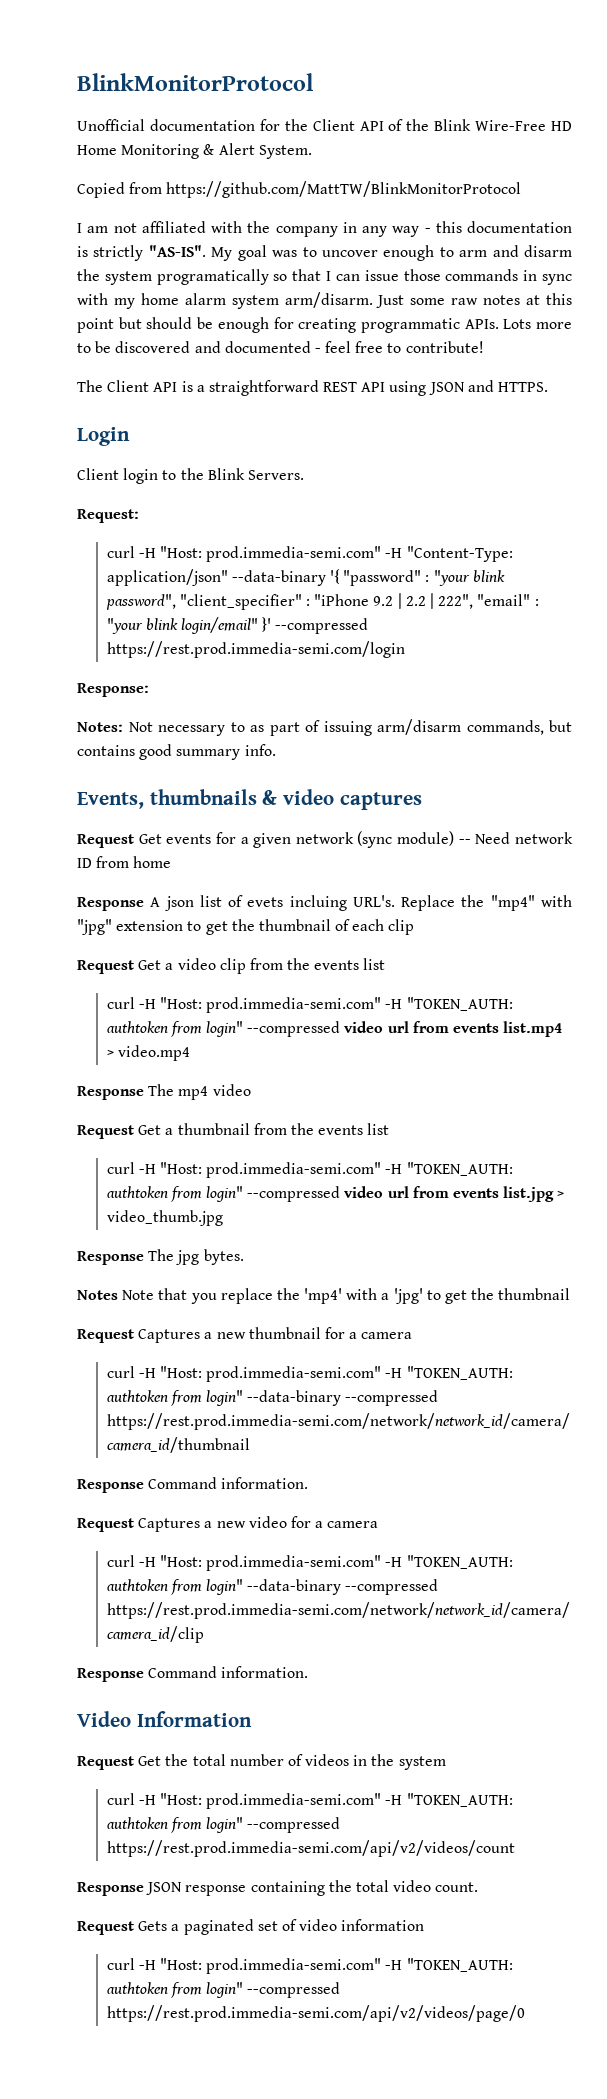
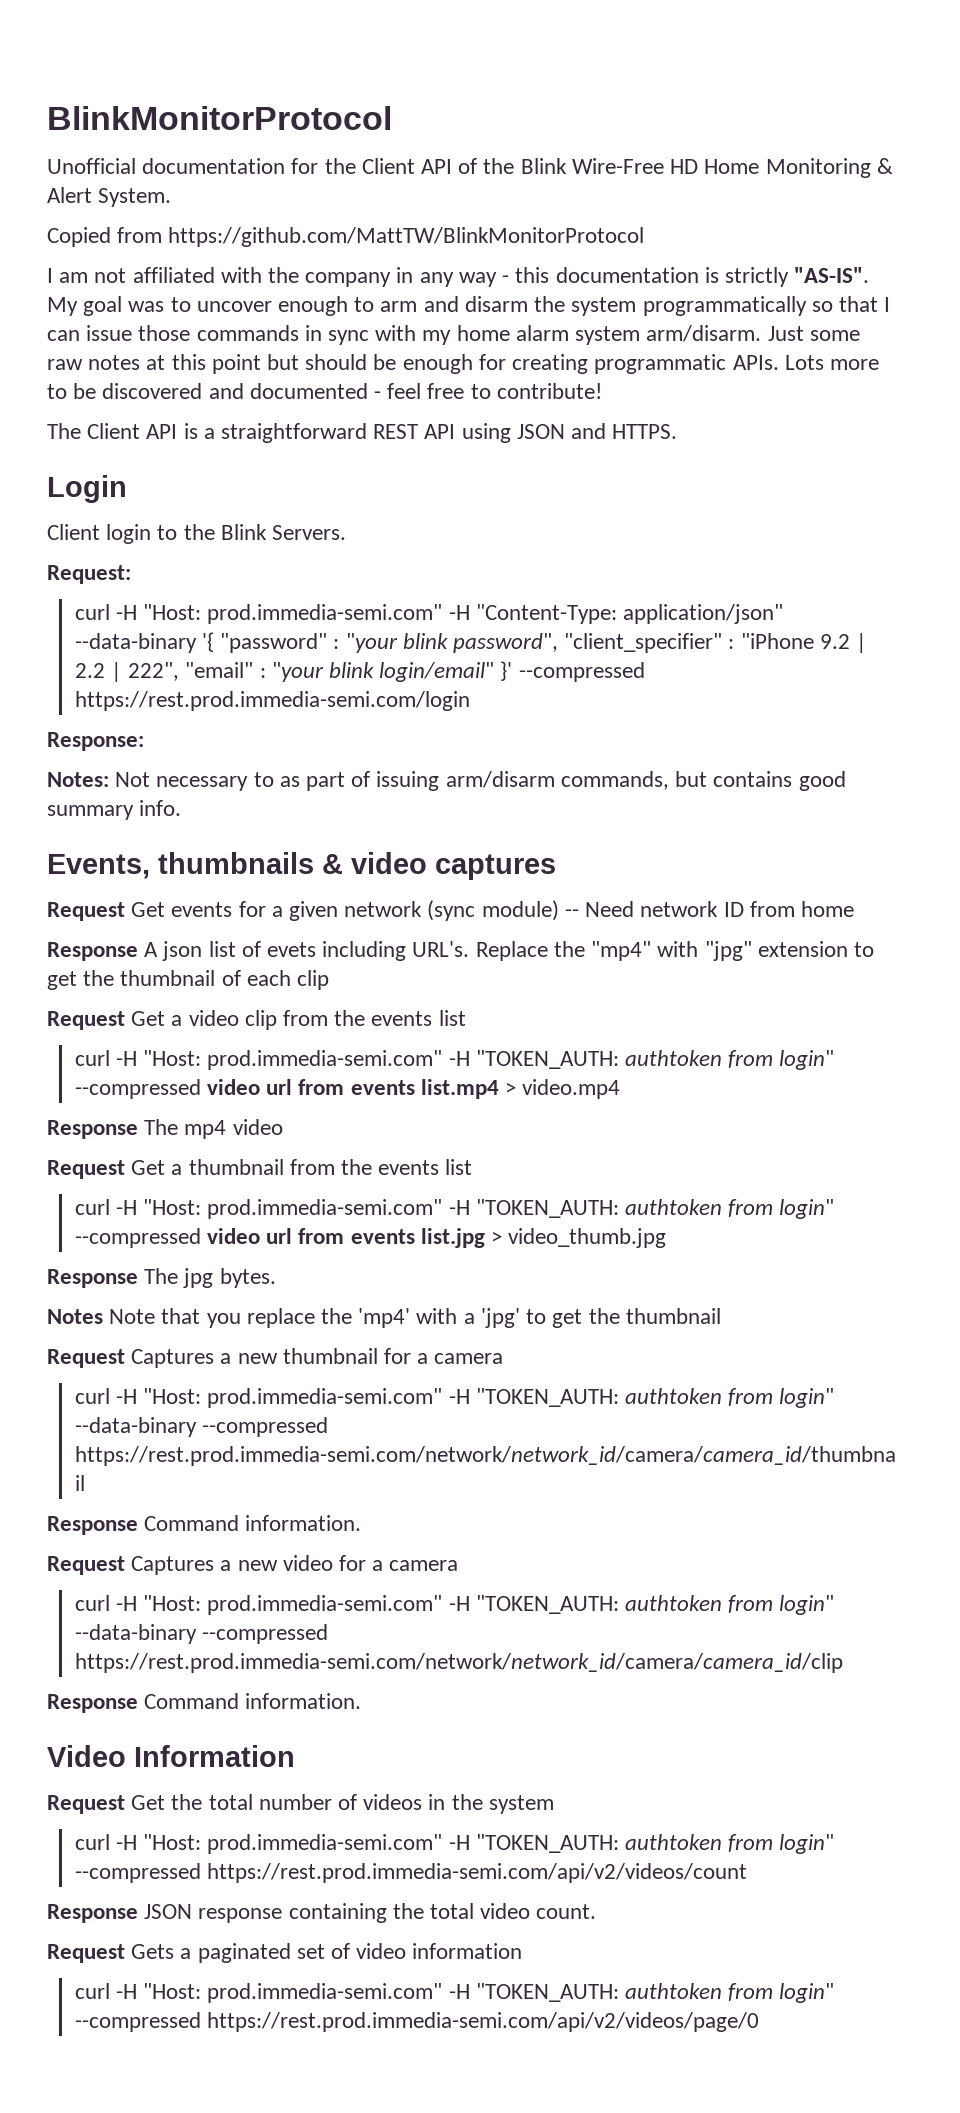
[156,269,269,285] programatically -> [642,296,807,316] programmatically
[289,895,347,911] incluing -> [322,941,407,961] including

